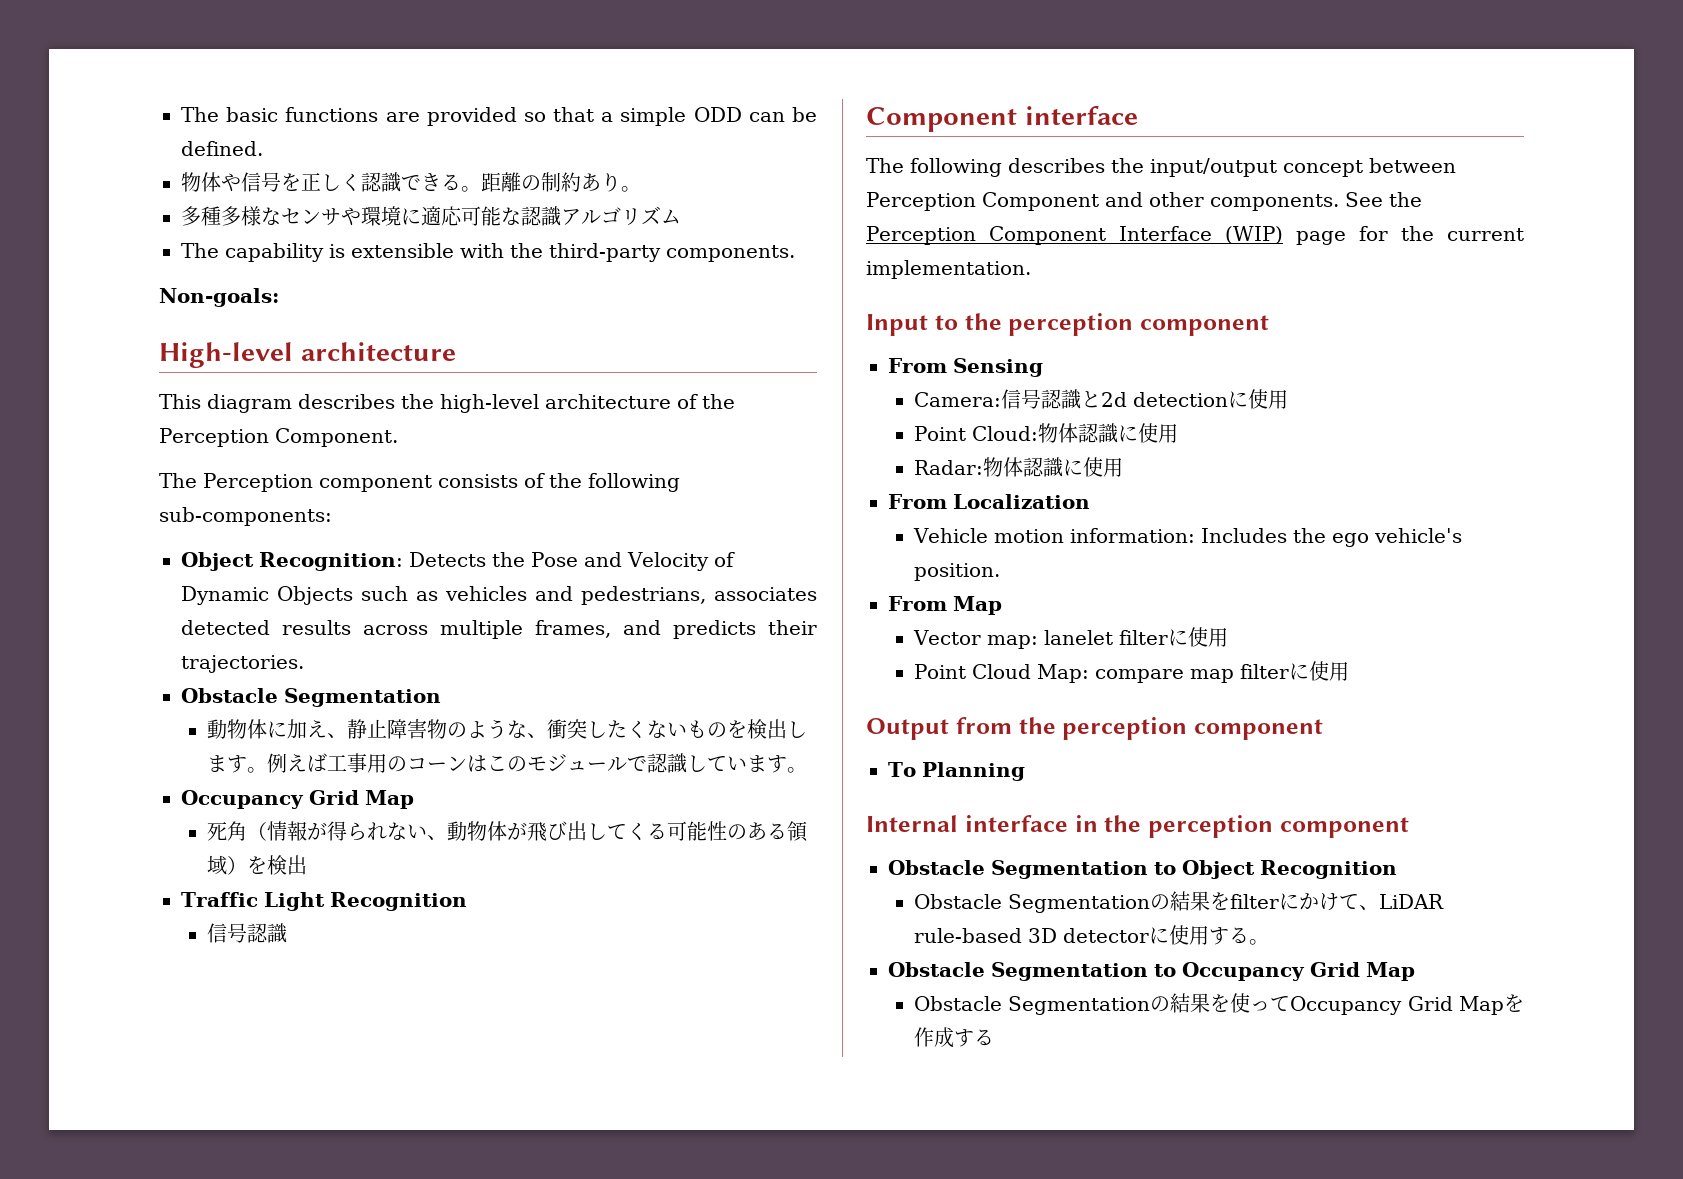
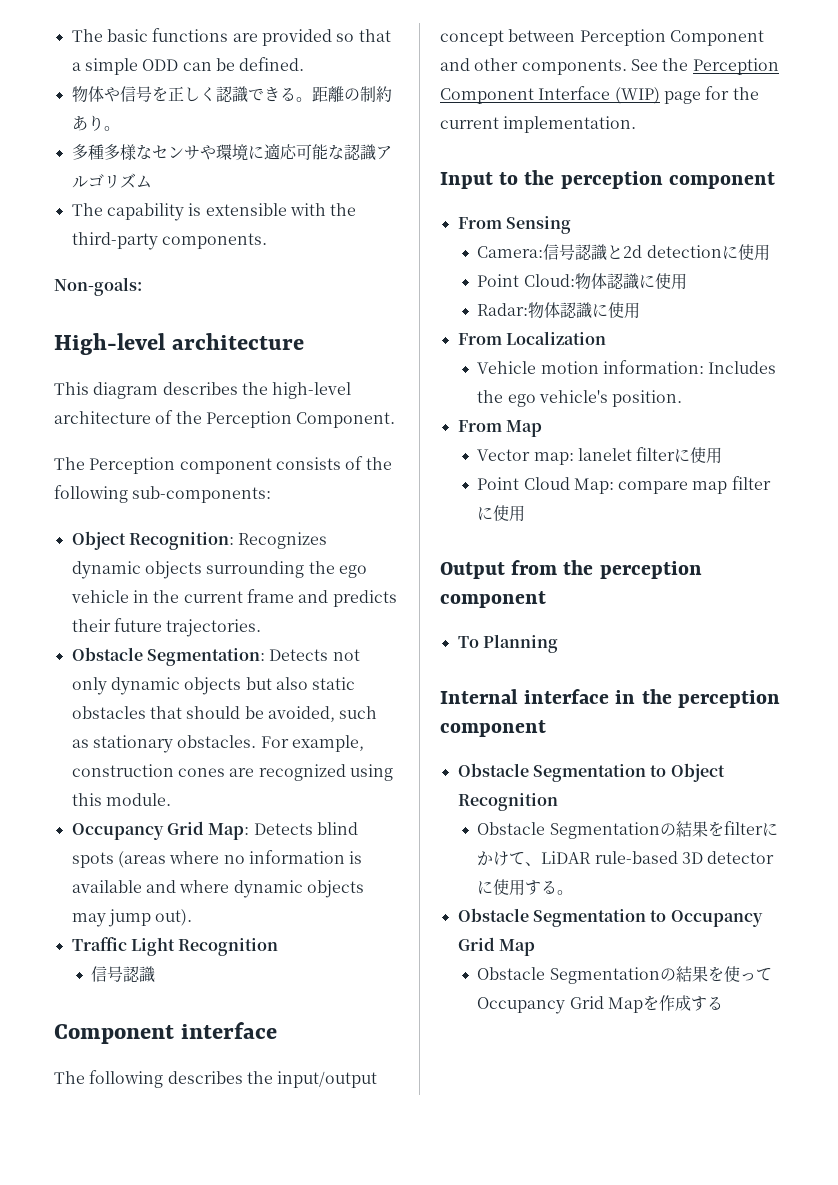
[409,552,735,571] [181,586,817,605] [181,620,611,639] Detects the Pose and Velocity of Dynamic Objects such as vehicles and pedestrians, associates detected results across multiple frames, -> [238,532,328,549] [71,561,367,579] [70,589,294,603] Recognizes dynamic objects surrounding the ego vehicle in the current frame
(817, 627) none -> [113,618,162,632] future
[284,688,441,707] [207,719,808,739] [207,753,808,773] [181,790,414,809] [207,821,809,842] [207,855,308,875] Segmentation // 動物体に加え、静止障害物のような、衝突したくないものを検出します。例えば工事用のコーンはこのモジュールで認識しています。 // Occupancy Grid Map // 死角（情報が得られない、動物体が飛び出してくる可能性のある領域）を検出 -> [146,648,360,666] [71,677,356,695] [71,706,378,722] [71,735,364,753] [71,764,393,781] [71,793,171,806] [71,821,358,840] [71,850,363,868] [71,880,364,898] [71,909,193,927] Segmentation: Detects not only dynamic objects but also static obstacles that should be avoided, such as stationary obstacles. For example, construction cones are recognized using this module. // Occupancy Grid Map: Detects blind spots (areas where no information is available and where dynamic objects may jump out).

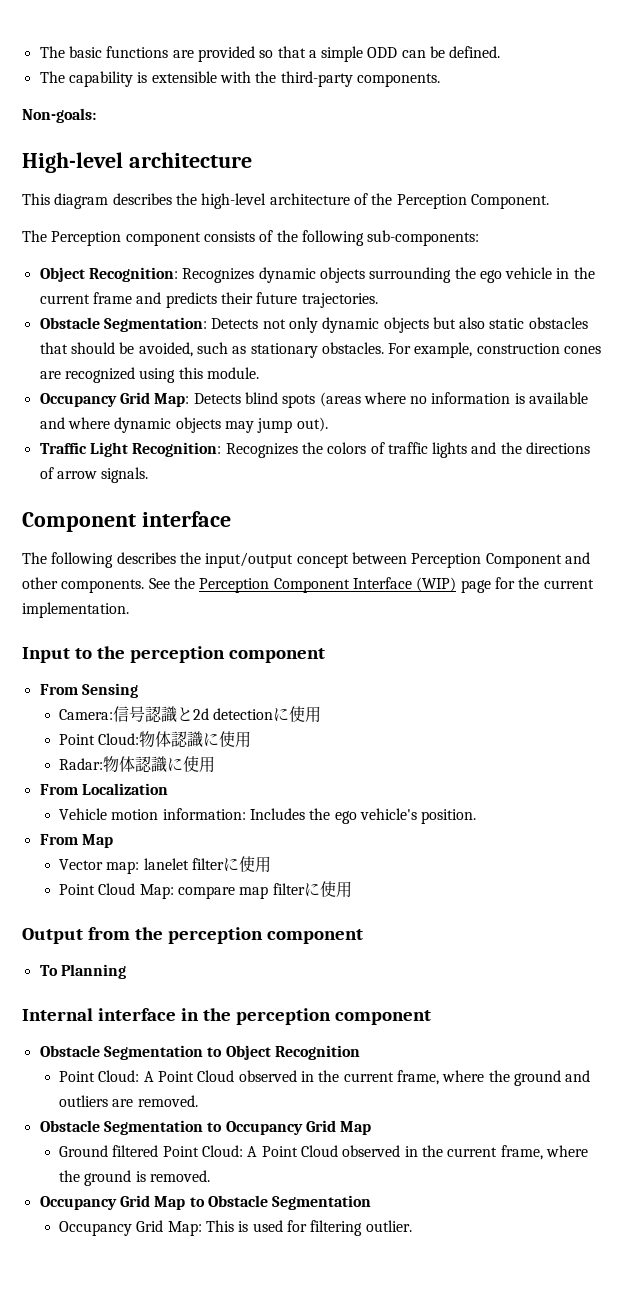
[71,86,392,103] [71,115,120,131] [71,143,392,161] [71,173,152,188] // 物体や信号を正しく認識できる。距離の制約あり。 // 多種多様なセンサや環境に適応可能な認識アルゴリズム -> (501, 52) none
[178,938,279,956] [91,966,156,983] Recognition // 信号認識 -> [132,442,591,458] [39,467,149,483] Recognition: Recognizes the colors of traffic lights and the directions of arrow signals.
[477,821,778,839] [477,851,775,866] [477,879,574,896] Obstacle Segmentationの結果をfilterにかけて、LiDAR rule-based 3D detectorに使用する。 -> [59,1070,591,1086] [59,1095,198,1107] Point Cloud: A Point Cloud observed in the current frame, where the ground and outliers are removed.
[477,966,772,984] [477,995,723,1014] Obstacle Segmentationの結果を使ってOccupancy Grid Mapを作成する -> [59,1145,588,1160] [59,1170,211,1186] [39,1195,372,1210] [59,1220,412,1236] Ground filtered Point Cloud: A Point Cloud observed in the current frame, where the ground is removed. // Occupancy Grid Map to Obstacle Segmentation // Occupancy Grid Map: This is used for filtering outlier.

